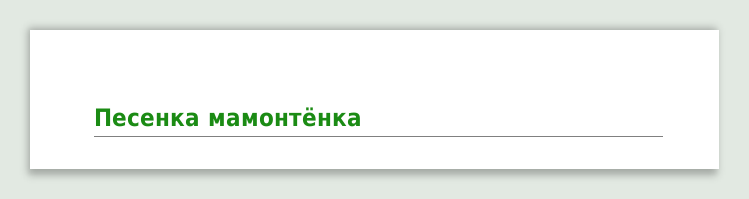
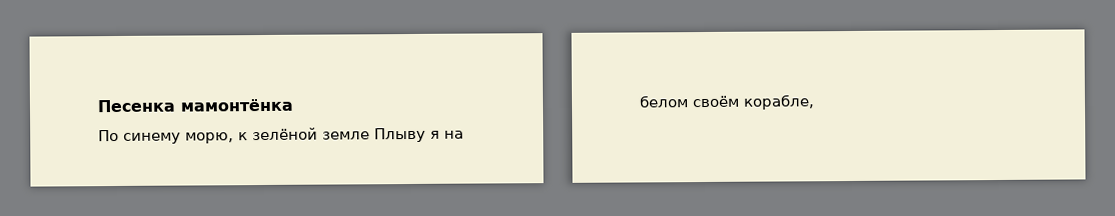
(362, 117) none -> [98,127,464,144] [639,94,815,110] // По синему морю, к зелёной земле Плыву я на белом своём корабле,

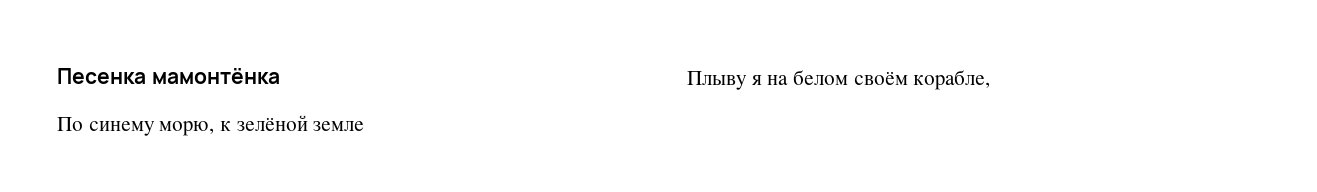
(370, 135) none -> (365, 126) //

